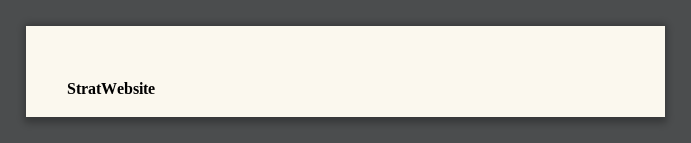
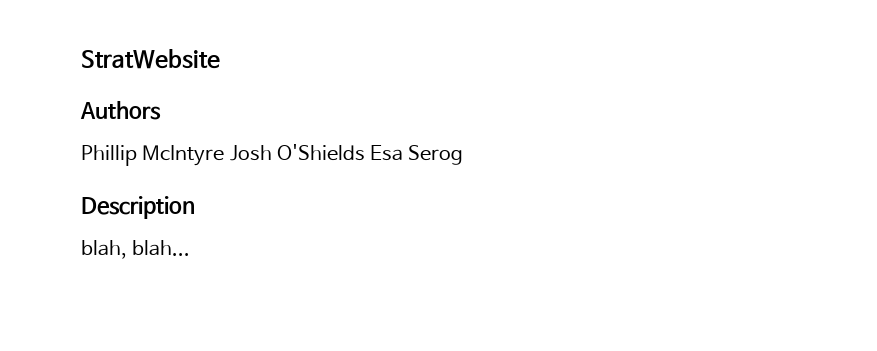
(155, 88) none -> [80,101,161,120] [81,144,464,166] [81,196,195,219] [81,240,191,259] // Authors // Phillip McIntyre Josh O'Shields Esa Serog // Description // blah, blah...

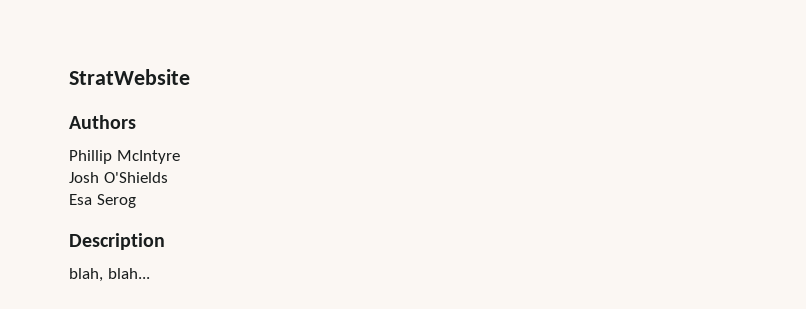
(225, 155) none -> (180, 157) //
(365, 152) none -> (168, 177) //

